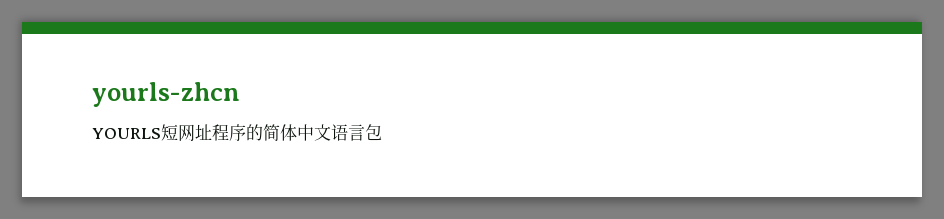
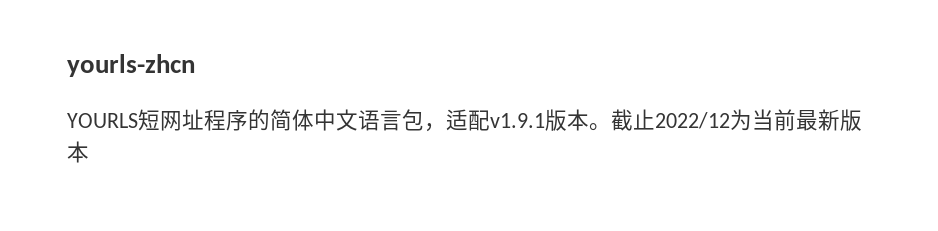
(382, 132) none -> [424,109,862,132] [67,141,89,163] ，适配v1.9.1版本。截止2022/12为当前最新版本

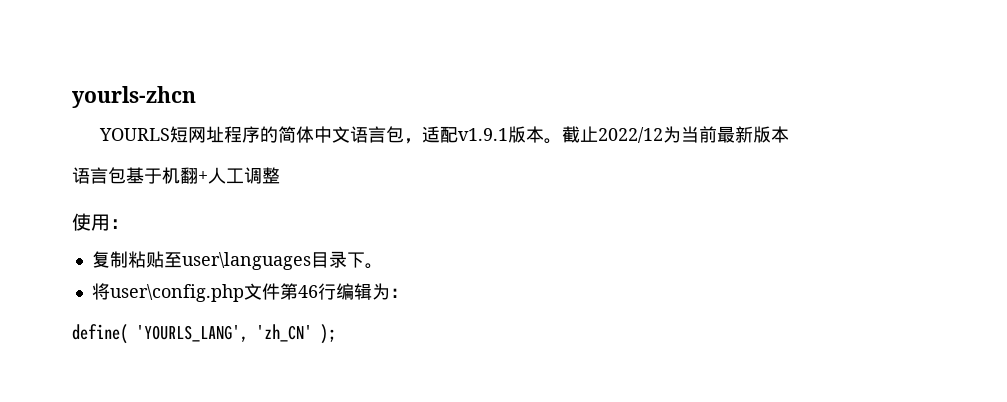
(89, 152) none -> [72,167,280,184] [72,213,129,231] [91,251,383,270] [91,283,408,302] [72,324,336,344] // 语言包基于机翻+人工调整 // 使用： // 复制粘贴至user\languages目录下。 // 将user\config.php文件第46行编辑为： // define( 'YOURLS_LANG', 'zh_CN' );

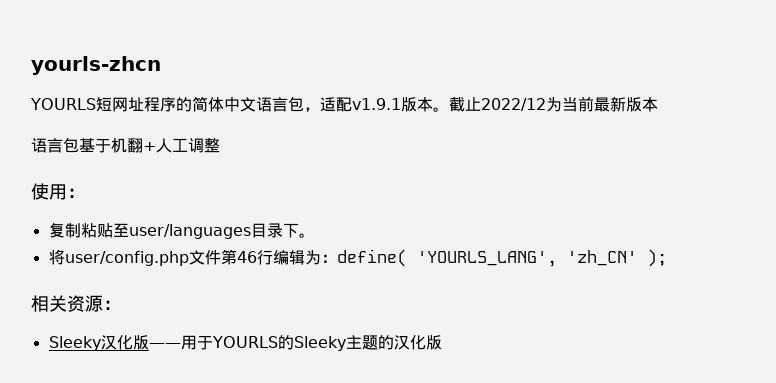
[181,252,311,270] user\languages -> [128,224,251,239] user/languages
[109,284,244,302] user\config.php -> [64,251,189,266] user/config.php
(408, 293) // -> (337, 258) none
(336, 334) none -> [31,295,121,312] [48,335,442,351] // 相关资源： // Sleeky汉化版——用于YOURLS的Sleeky主题的汉化版

